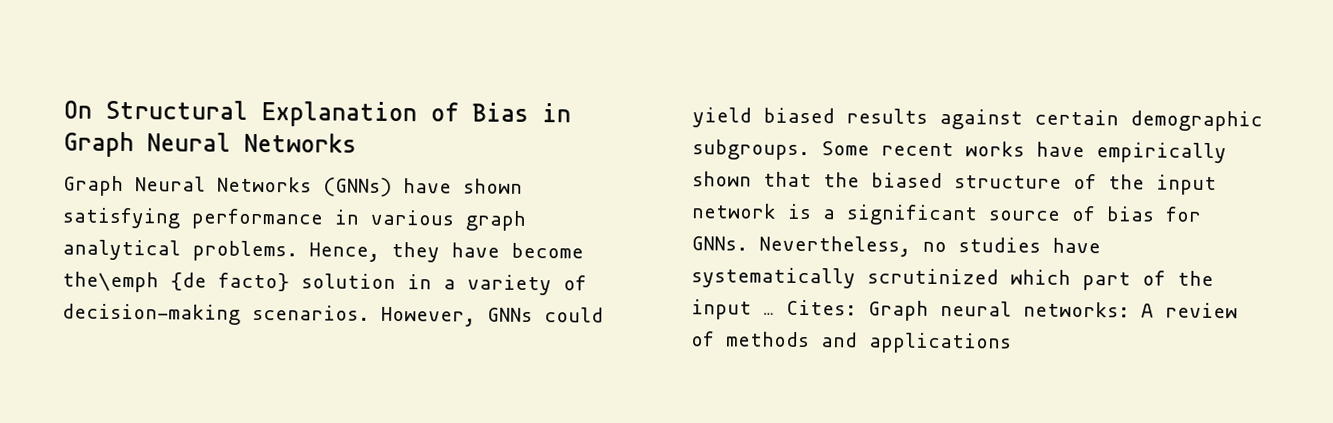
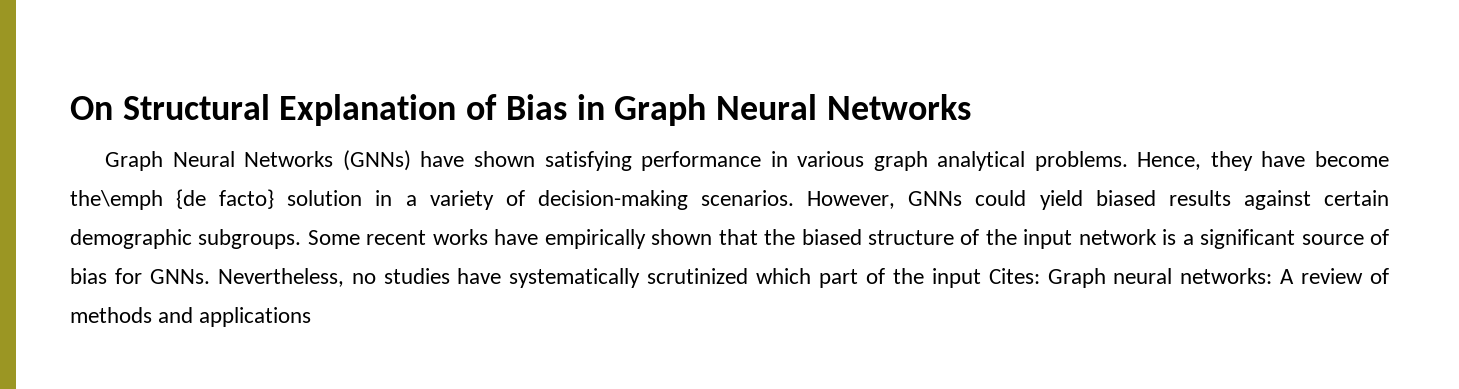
[763,312,775,315] … -> (981, 278) none

